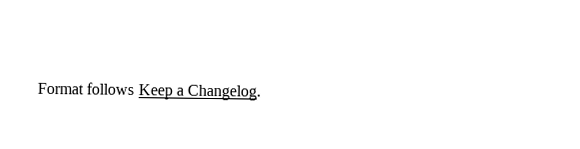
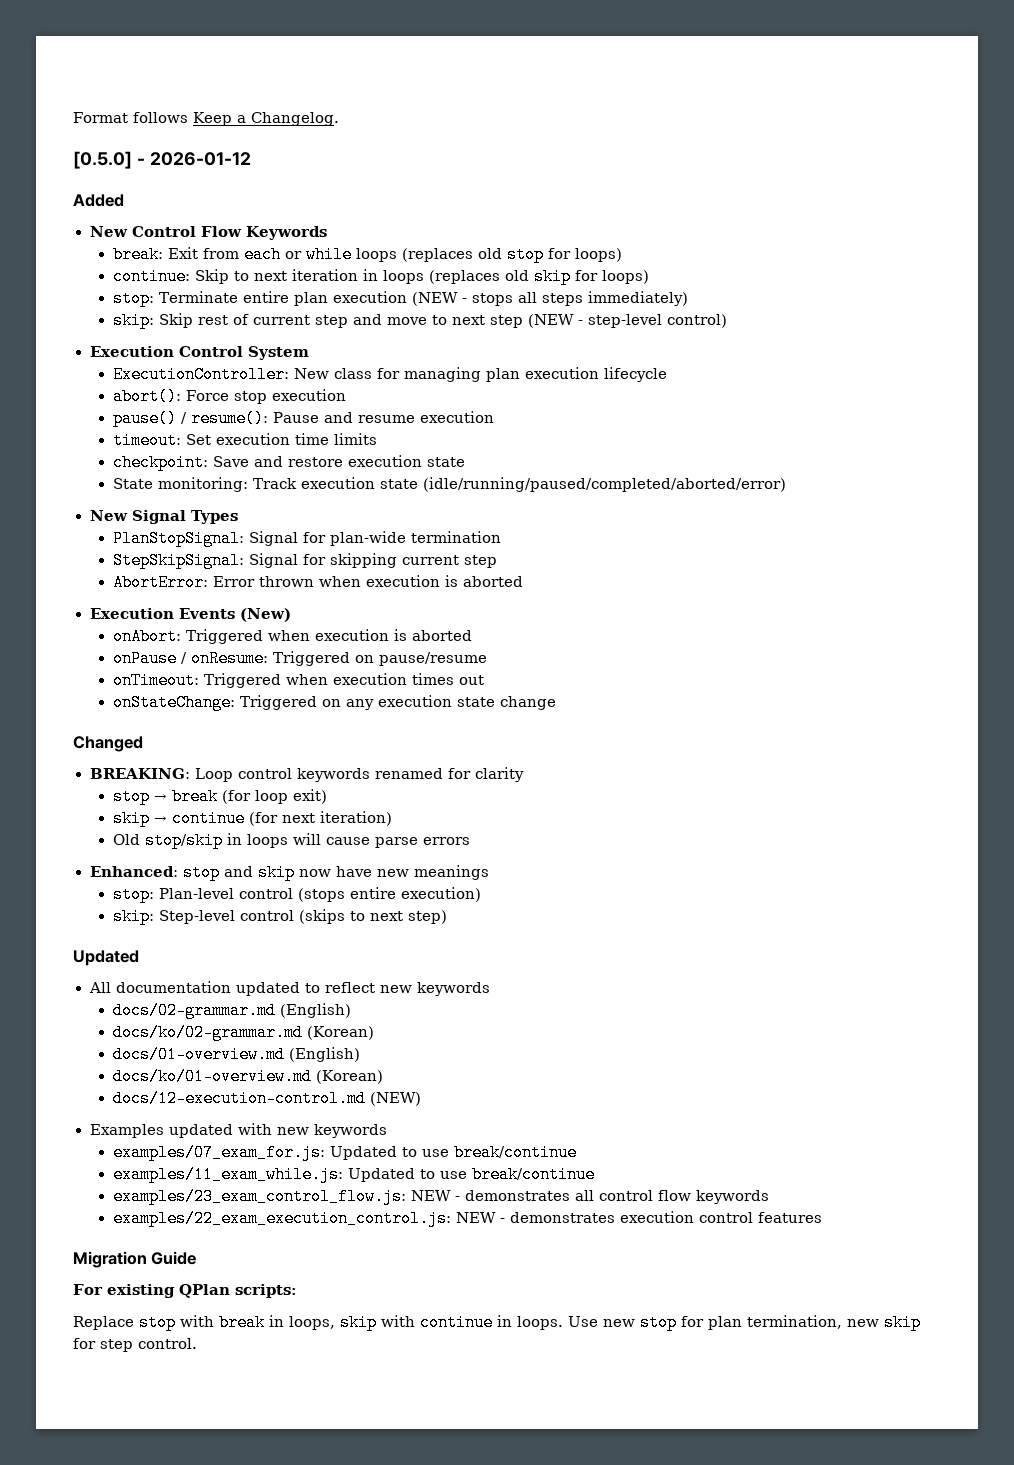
(262, 92) none -> [73,151,251,169] [73,194,124,207] [89,226,327,240] [112,246,622,263] [112,268,649,285] [112,290,688,307] [112,312,727,329] [89,346,309,360] [112,366,667,383] [112,388,346,405] [112,410,494,427] [112,432,377,449] [112,454,465,471] [112,477,786,492] [89,510,239,524] [112,530,501,547] [112,552,497,569] [112,574,523,591] [89,608,291,622] [112,628,472,645] [112,650,487,667] [112,672,484,689] [112,694,556,711] [73,736,143,752] [89,767,524,782] [112,788,327,805] [112,810,392,827] [112,832,470,849] [89,864,489,881] [112,886,481,903] [112,908,447,925] [73,950,139,966] [88,981,490,996] [112,1002,351,1019] [112,1024,374,1041] [112,1046,360,1063] [112,1068,383,1085] [112,1090,421,1107] [89,1123,387,1138] [112,1144,577,1161] [112,1166,595,1183] [112,1188,769,1205] [112,1210,822,1227] [73,1251,197,1268] [73,1284,297,1298] [73,1314,921,1331] [73,1338,197,1352] // [0.5.0] - 2026-01-12 // Added // New Control Flow Keywords // break: Exit from each or while loops (replaces old stop for loops) // continue: Skip to next iteration in loops (replaces old skip for loops) // stop: Terminate entire plan execution (NEW - stops all steps immediately) // skip: Skip rest of current step and move to next step (NEW - step-level control) // Execution Control System // ExecutionController: New class for managing plan execution lifecycle // abort(): Force stop execution // pause() / resume(): Pause and resume execution // timeout: Set execution time limits // checkpoint: Save and restore execution state // State monitoring: Track execution state (idle/running/paused/completed/aborted/error) // New Signal Types // PlanStopSignal: Signal for plan-wide termination // StepSkipSignal: Signal for skipping current step // AbortError: Error thrown when execution is aborted // Execution Events (New) // onAbort: Triggered when execution is aborted // onPause / onResume: Triggered on pause/resume // onTimeout: Triggered when execution times out // onStateChange: Triggered on any execution state change // Changed // BREAKING: Loop control keywords renamed for clarity // stop → break (for loop exit) // skip → continue (for next iteration) // Old stop/skip in loops will cause parse errors // Enhanced: stop and skip now have new meanings // stop: Plan-level control (stops entire execution) // skip: Step-level control (skips to next step) // Updated // All documentation updated to reflect new keywords // docs/02-grammar.md (English) // docs/ko/02-grammar.md (Korean) // docs/01-overview.md (English) // docs/ko/01-overview.md (Korean) // docs/12-execution-control.md (NEW) // Examples updated with new keywords // examples/07_exam_for.js: Updated to use break/continue // examples/11_exam_while.js: Updated to use break/continue // examples/23_exam_control_flow.js: NEW - demonstrates all control flow keywords // examples/22_exam_execution_control.js: NEW - demonstrates execution control features // Migration Guide // For existing QPlan scripts: // Replace stop with break in loops, skip with continue in loops. Use new stop for plan termination, new skip for step control.

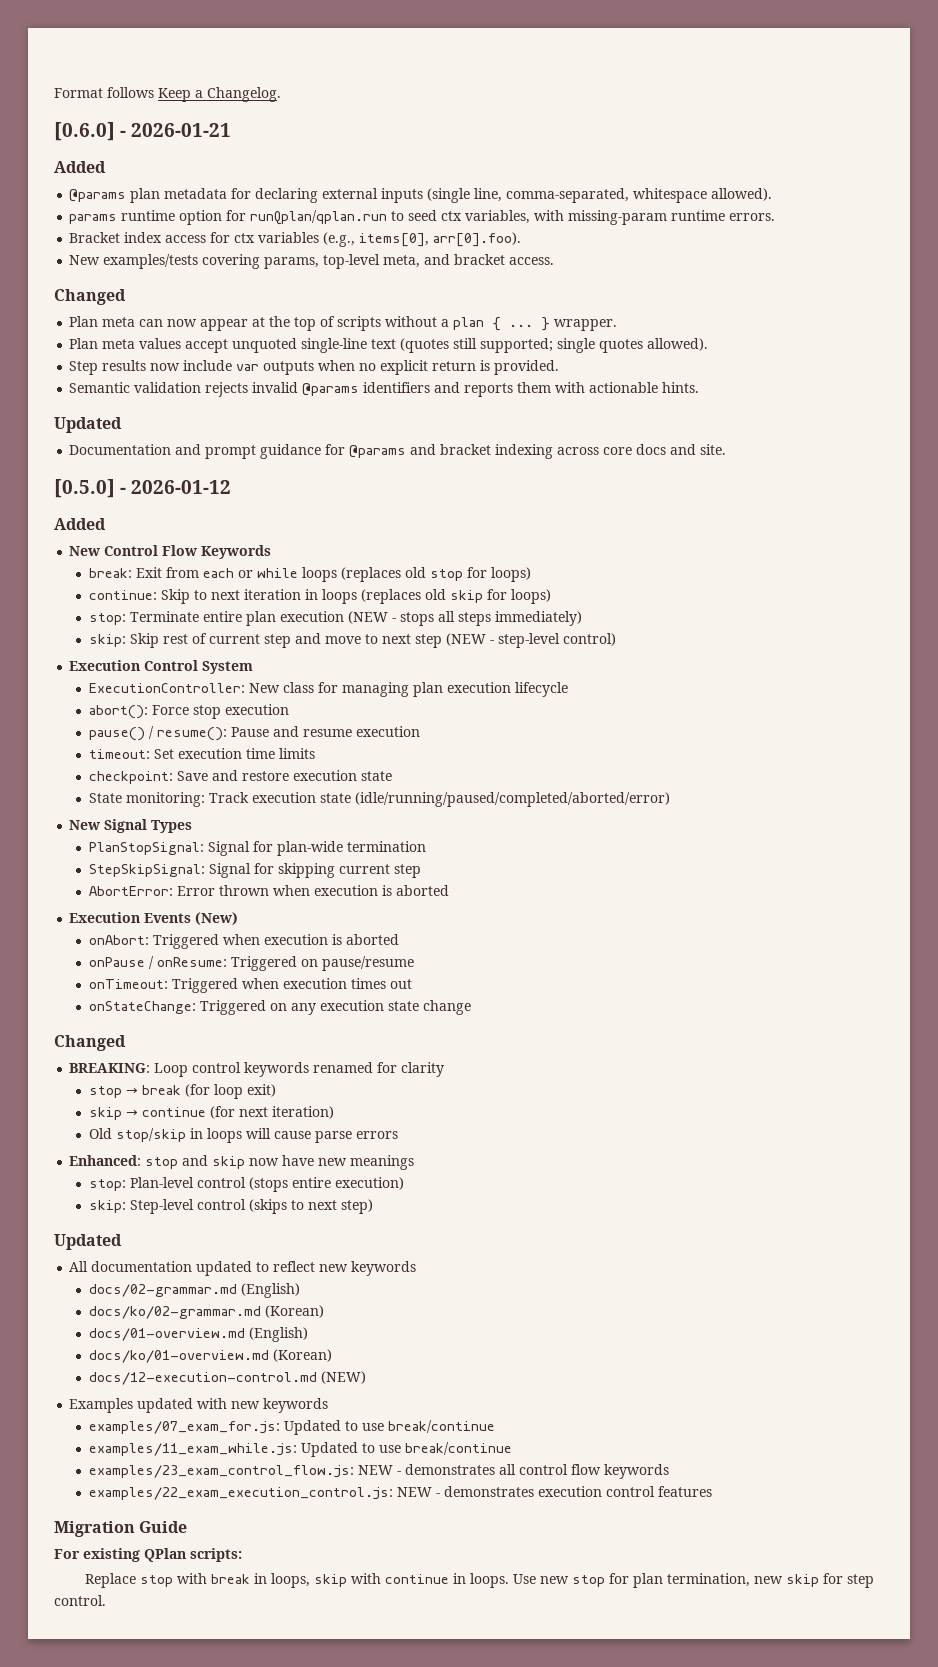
(339, 119) none -> [54,122,232,141] [54,161,106,173] [69,188,773,203] [69,210,776,225] [69,232,522,247] [69,254,555,269] [54,289,126,305] [69,316,618,331] [69,338,709,353] [69,360,560,375] [69,382,700,397] [54,417,122,433] [69,444,727,459] // [0.6.0] - 2026-01-21 // Added // @params plan metadata for declaring external inputs (single line, comma-separated, whitespace allowed). // params runtime option for runQplan/qplan.run to seed ctx variables, with missing-param runtime errors. // Bracket index access for ctx variables (e.g., items[0], arr[0].foo). // New examples/tests covering params, top-level meta, and bracket access. // Changed // Plan meta can now appear at the top of scripts without a plan { ... } wrapper. // Plan meta values accept unquoted single-line text (quotes still supported; single quotes allowed). // Step results now include var outputs when no explicit return is provided. // Semantic validation rejects invalid @params identifiers and reports them with actionable hints. // Updated // Documentation and prompt guidance for @params and bracket indexing across core docs and site.

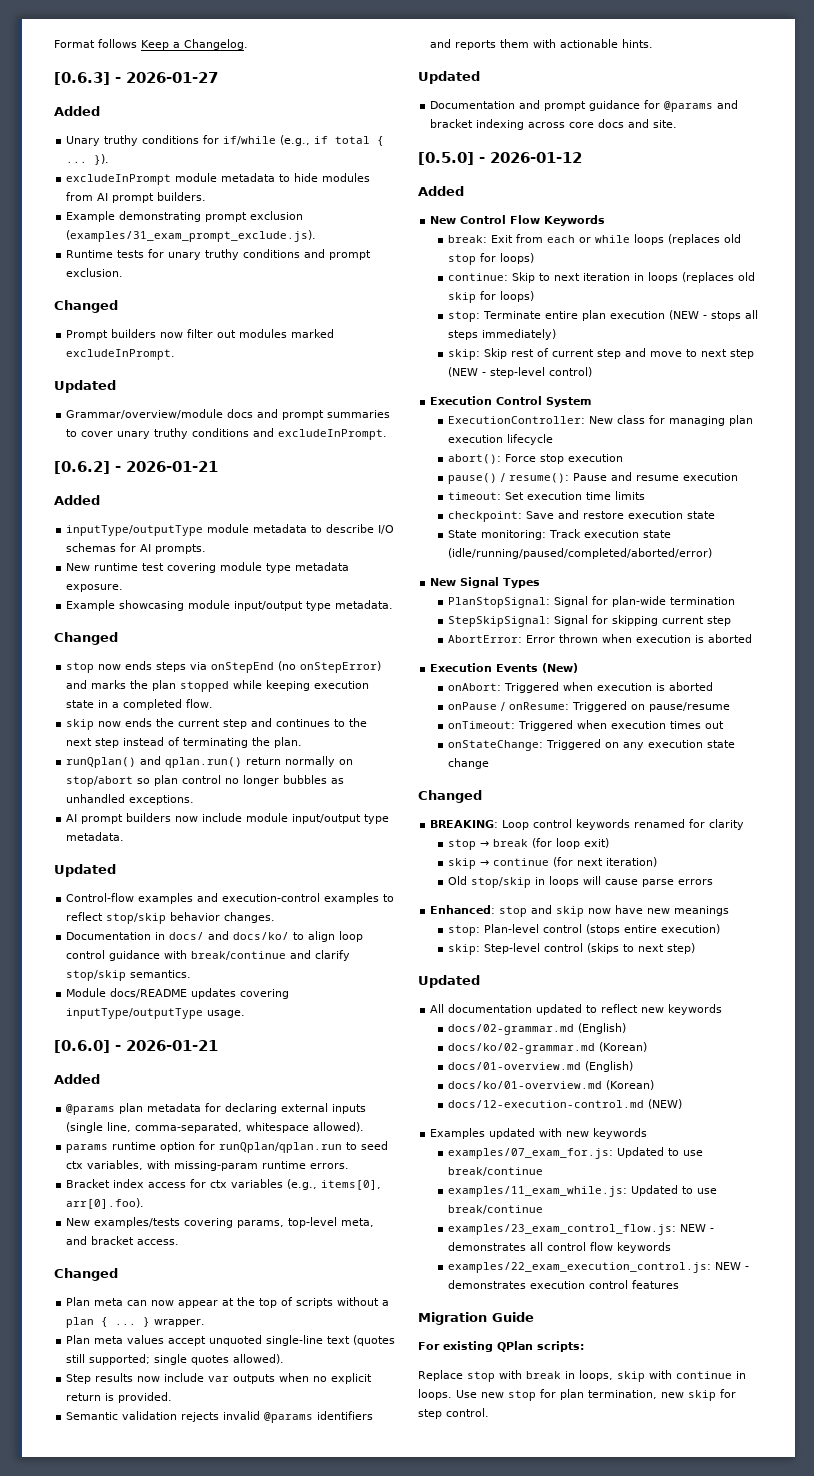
(281, 94) none -> [54,72,218,85] [54,106,100,116] [66,135,385,146] [66,154,110,165] [66,173,371,185] [66,192,207,203] [66,211,304,222] [66,230,317,242] [66,249,372,260] [66,268,124,277] [54,300,118,313] [66,329,335,340] [66,349,176,360] [54,380,116,393] [66,409,391,420] [66,428,388,440] [54,461,218,474] [54,495,100,505] [66,524,395,536] [66,543,207,554] [66,562,350,573] [66,584,124,592] [66,600,394,611] [54,632,118,645] [66,661,382,673] [66,680,370,692] [66,699,214,710] [66,718,368,730] [66,737,303,748] [66,756,354,768] [66,775,345,787] [66,794,195,805] [66,813,390,824] [66,832,125,841] [54,864,116,877] [66,893,395,904] [66,912,276,924] [66,931,364,942] [66,950,351,961] [66,970,192,981] [66,988,290,999] [66,1008,246,1019] // [0.6.3] - 2026-01-27 // Added // Unary truthy conditions for if/while (e.g., if total { ... }). // excludeInPrompt module metadata to hide modules from AI prompt builders. // Example demonstrating prompt exclusion (examples/31_exam_prompt_exclude.js). // Runtime tests for unary truthy conditions and prompt exclusion. // Changed // Prompt builders now filter out modules marked excludeInPrompt. // Updated // Grammar/overview/module docs and prompt summaries to cover unary truthy conditions and excludeInPrompt. // [0.6.2] - 2026-01-21 // Added // inputType/outputType module metadata to describe I/O schemas for AI prompts. // New runtime test covering module type metadata exposure. // Example showcasing module input/output type metadata. // Changed // stop now ends steps via onStepEnd (no onStepError) and marks the plan stopped while keeping execution state in a completed flow. // skip now ends the current step and continues to the next step instead of terminating the plan. // runQplan() and qplan.run() return normally on stop/abort so plan control no longer bubbles as unhandled exceptions. // AI prompt builders now include module input/output type metadata. // Updated // Control-flow examples and execution-control examples to reflect stop/skip behavior changes. // Documentation in docs/ and docs/ko/ to align loop control guidance with break/continue and clarify stop/skip semantics. // Module docs/README updates covering inputType/outputType usage.

